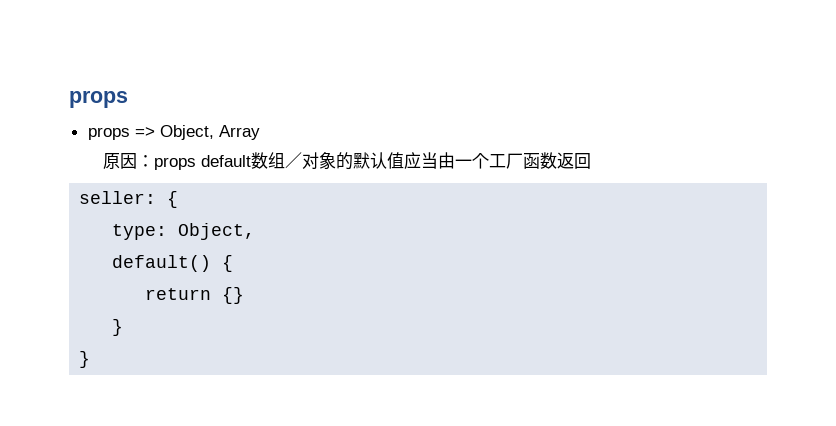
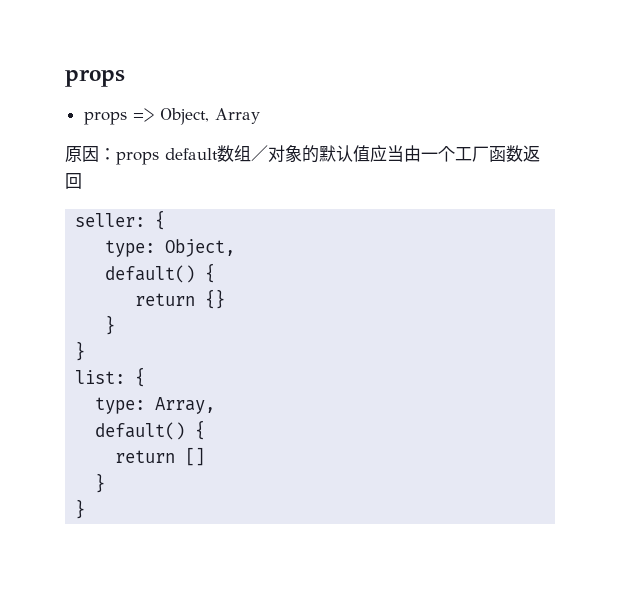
(91, 359) none -> [75,367,146,387] [95,397,216,414] [95,420,206,440] [115,447,206,466] [95,473,106,493] [75,499,86,519] // list: { // type: Array, // default() { // return [] // } // }

